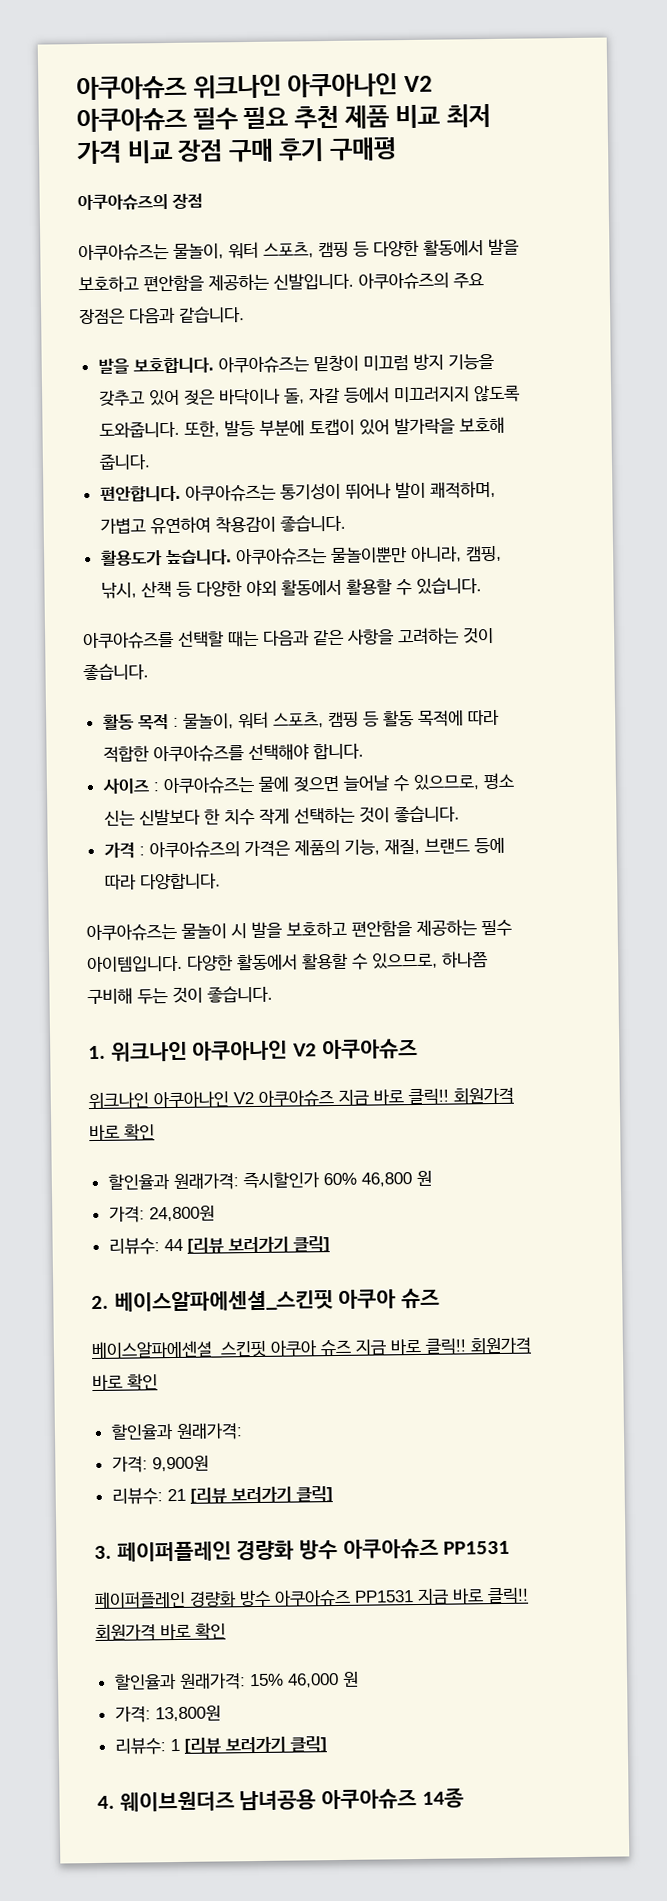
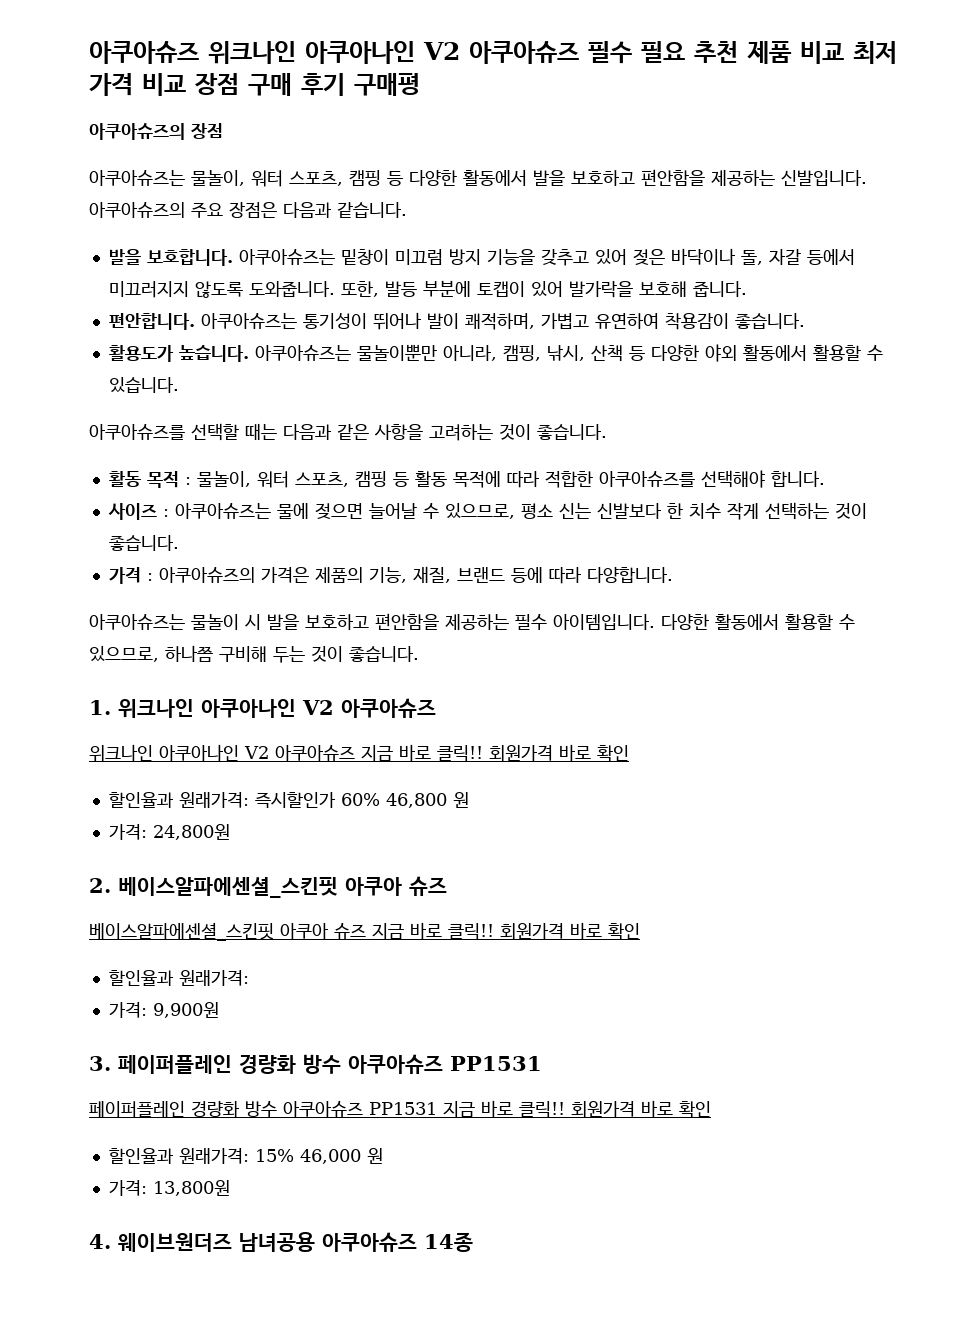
[108,1236,330,1255] // 리뷰수: 44 [리뷰 보러가기 클릭] -> (230, 832) none
[111,1486,333,1505] // 리뷰수: 21 [리뷰 보러가기 클릭] -> (219, 1010) none
[114,1736,327,1755] // 리뷰수: 1 [리뷰 보러가기 클릭] -> (230, 1188) none

